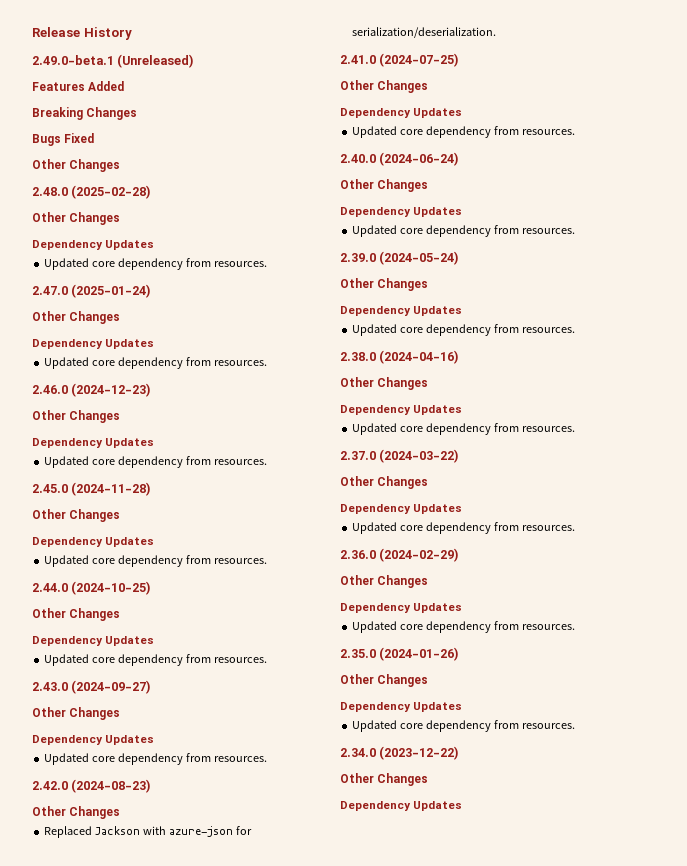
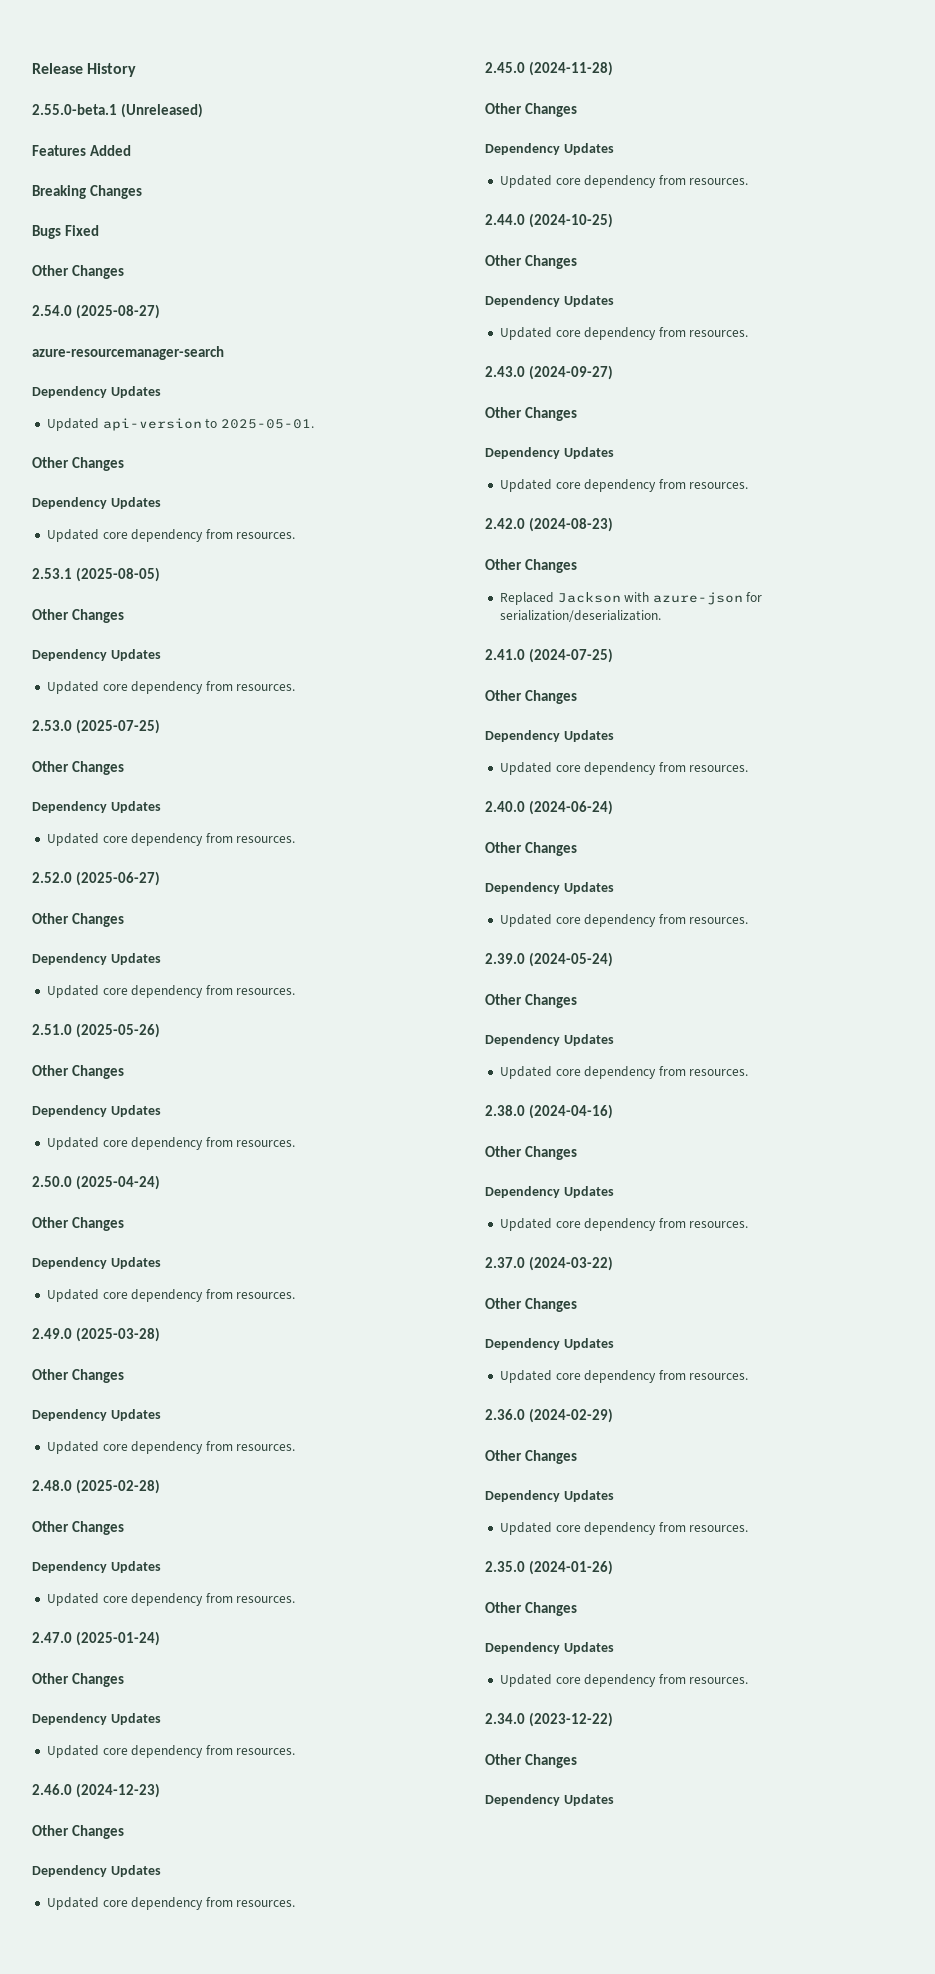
[32,55,114,65] 2.49.0-beta.1 -> [32,104,117,115] 2.55.0-beta.1
(121, 165) none -> [32,304,161,319] [32,346,224,360] [32,386,161,398] [46,418,314,431] [32,457,124,471] [32,497,161,509] [46,529,296,542] [32,567,161,582] [32,609,124,623] [32,649,161,661] [46,681,296,694] [32,719,161,734] [32,761,124,775] [32,801,161,813] [46,833,296,846] [32,871,161,886] [32,913,124,927] [32,953,161,965] [46,985,296,998] [32,1023,161,1038] [32,1065,124,1079] [32,1105,161,1117] [46,1137,296,1150] [32,1175,161,1190] [32,1217,124,1231] [32,1257,161,1269] [46,1289,296,1302] [32,1327,161,1342] [32,1369,124,1383] [32,1409,161,1421] [46,1441,296,1454] // 2.54.0 (2025-08-27) // azure-resourcemanager-search // Dependency Updates // Updated api-version to 2025-05-01. // Other Changes // Dependency Updates // Updated core dependency from resources. // 2.53.1 (2025-08-05) // Other Changes // Dependency Updates // Updated core dependency from resources. // 2.53.0 (2025-07-25) // Other Changes // Dependency Updates // Updated core dependency from resources. // 2.52.0 (2025-06-27) // Other Changes // Dependency Updates // Updated core dependency from resources. // 2.51.0 (2025-05-26) // Other Changes // Dependency Updates // Updated core dependency from resources. // 2.50.0 (2025-04-24) // Other Changes // Dependency Updates // Updated core dependency from resources. // 2.49.0 (2025-03-28) // Other Changes // Dependency Updates // Updated core dependency from resources.

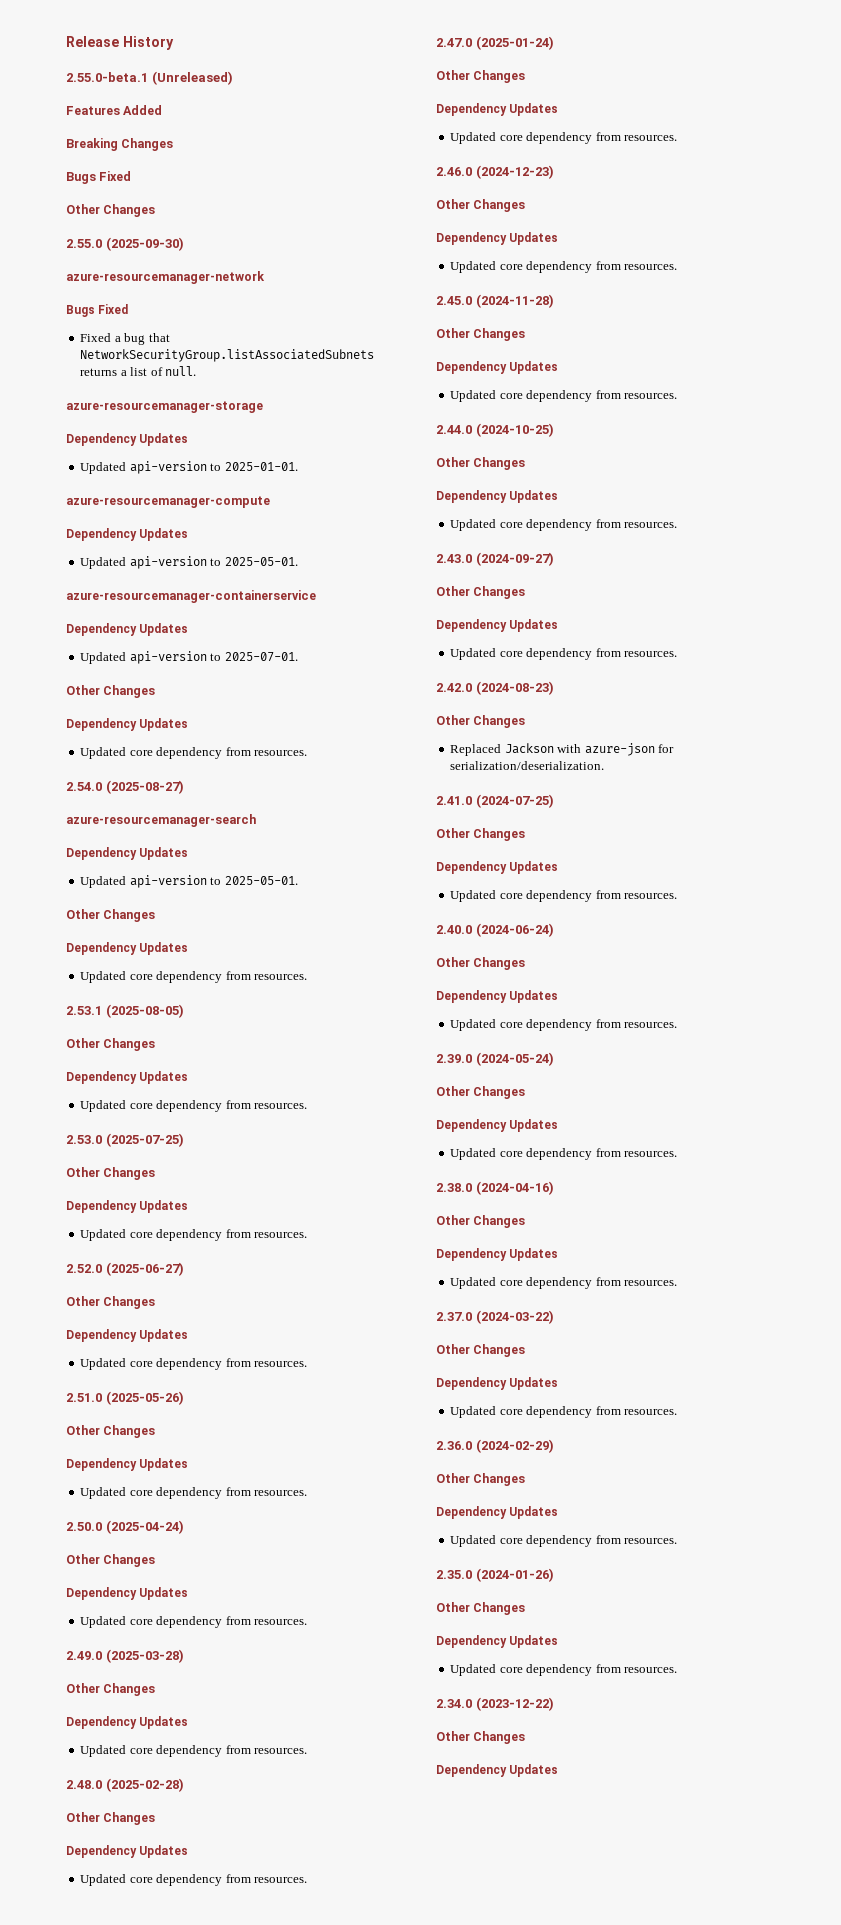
(124, 272) none -> [66,237,184,251] [66,271,265,284] [66,304,129,317] [80,333,170,345] [80,349,375,362] [80,366,197,376] [66,401,263,413] [66,433,189,446] [80,461,298,474] [66,496,270,508] [66,528,189,541] [80,556,298,569] [66,590,316,603] [66,623,189,636] [80,651,298,664] [66,685,156,698] [66,718,189,731] [80,747,308,759] // 2.55.0 (2025-09-30) // azure-resourcemanager-network // Bugs Fixed // Fixed a bug that NetworkSecurityGroup.listAssociatedSubnets returns a list of null. // azure-resourcemanager-storage // Dependency Updates // Updated api-version to 2025-01-01. // azure-resourcemanager-compute // Dependency Updates // Updated api-version to 2025-05-01. // azure-resourcemanager-containerservice // Dependency Updates // Updated api-version to 2025-07-01. // Other Changes // Dependency Updates // Updated core dependency from resources.

